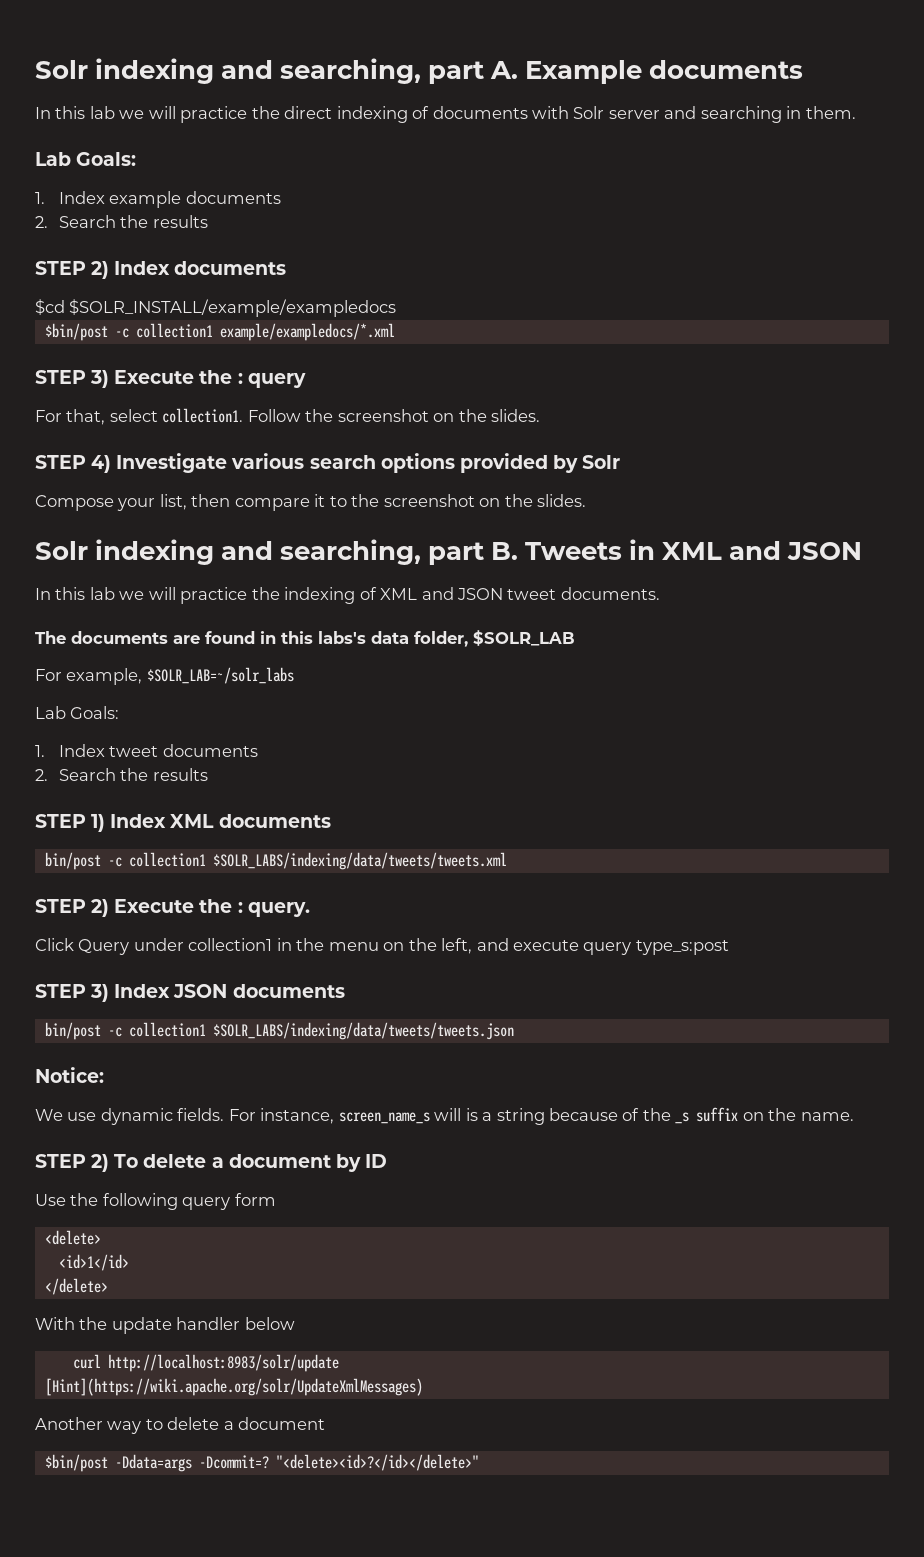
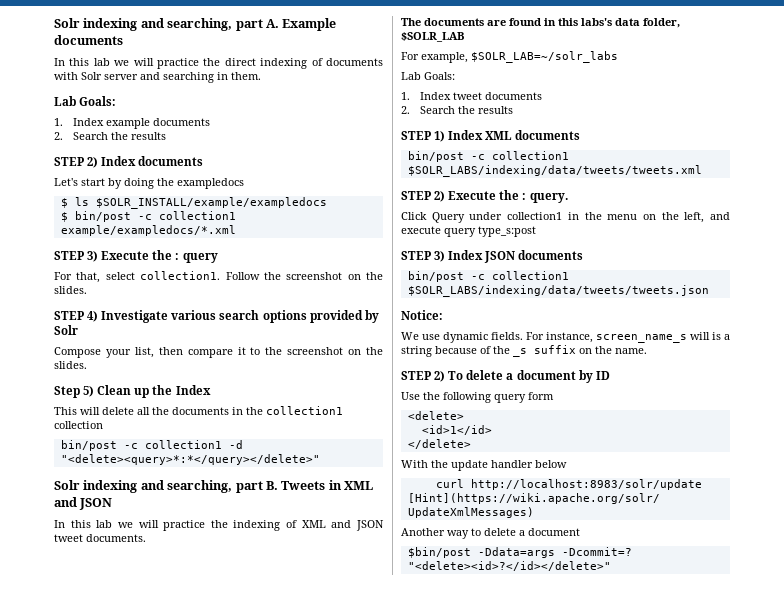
[35,299,65,315] $cd -> [54,178,244,189] [60,197,89,208] Let's start by doing the exampledocs // $ ls
[44,323,108,341] $bin/post -> [60,211,131,222] $ bin/post
(587, 500) none -> [54,385,211,398] [54,406,343,415] [54,421,103,429] [60,440,243,451] [60,454,320,465] // Step 5) Clean up the Index // This will delete all the documents in the collection1 collection // bin/post -c collection1 -d "<delete><query>*:*</query></delete>"

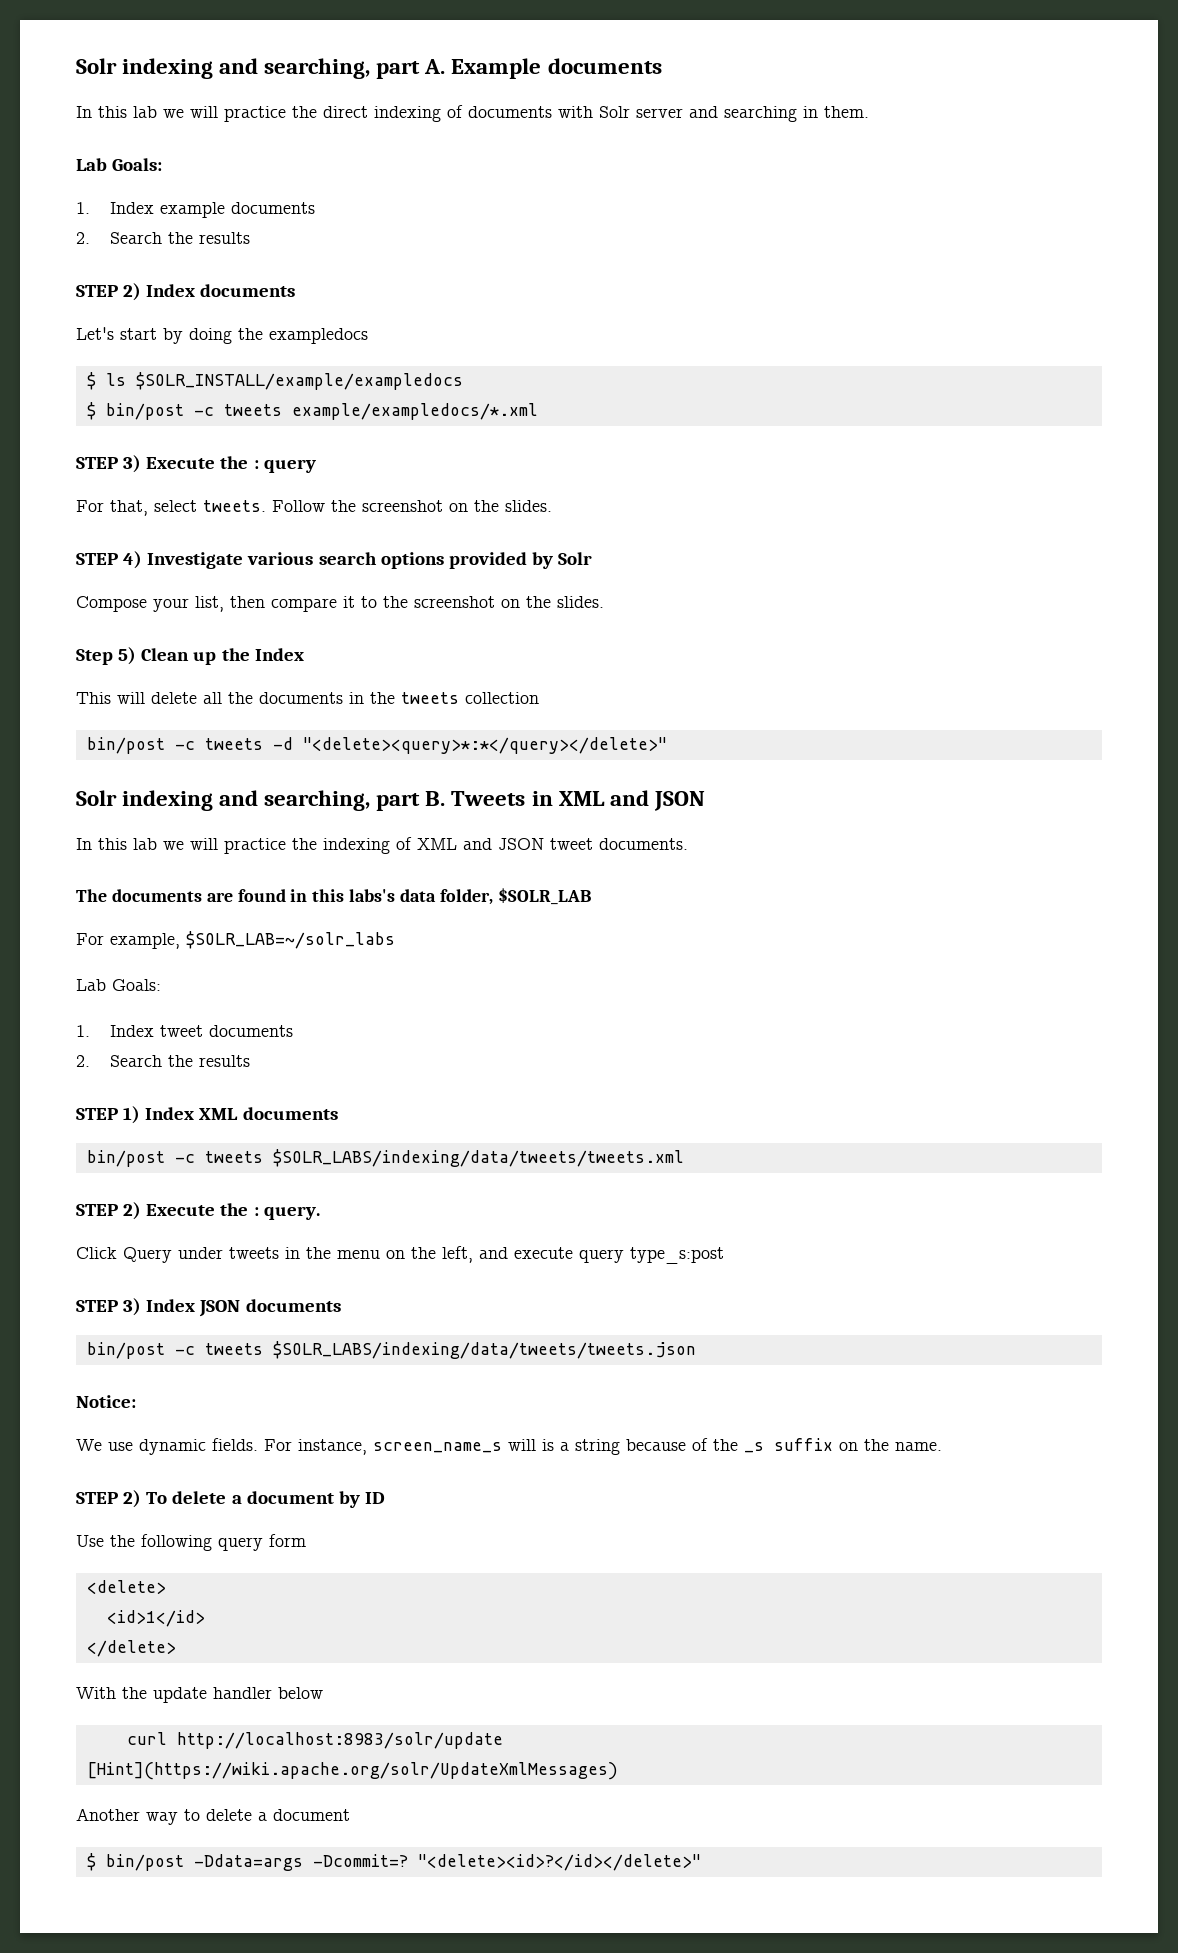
[158,211,236,220] collection1 -> [223,404,282,416] tweets
[140,271,221,280] collection1. -> [203,500,266,512] tweets.
[266,406,343,415] collection1 -> [401,692,459,704] tweets
[144,440,222,449] collection1 -> [204,738,263,750] tweets
[491,151,569,160] collection1 -> [204,1151,263,1163] tweets
[507,212,563,220] collection1 -> [229,1247,279,1259] tweets
[491,271,569,280] collection1 -> [204,1343,263,1355] tweets
[407,547,471,558] $bin/post -> [86,1853,184,1871] $ bin/post

